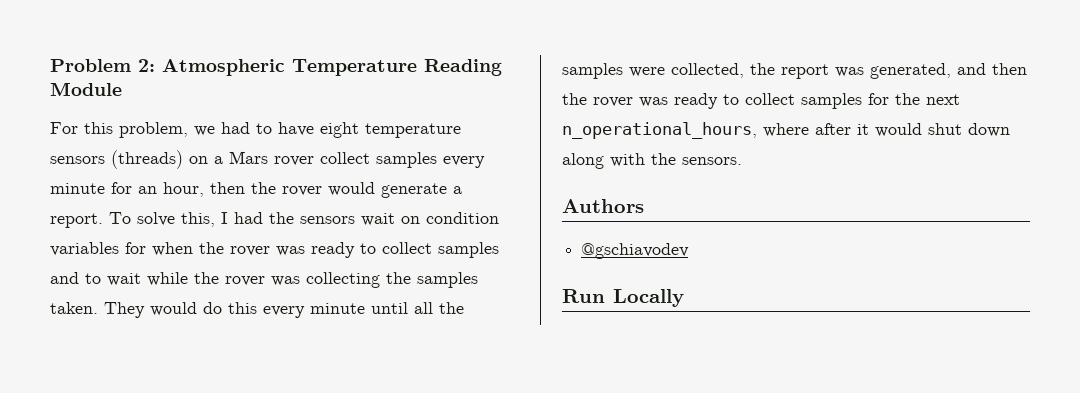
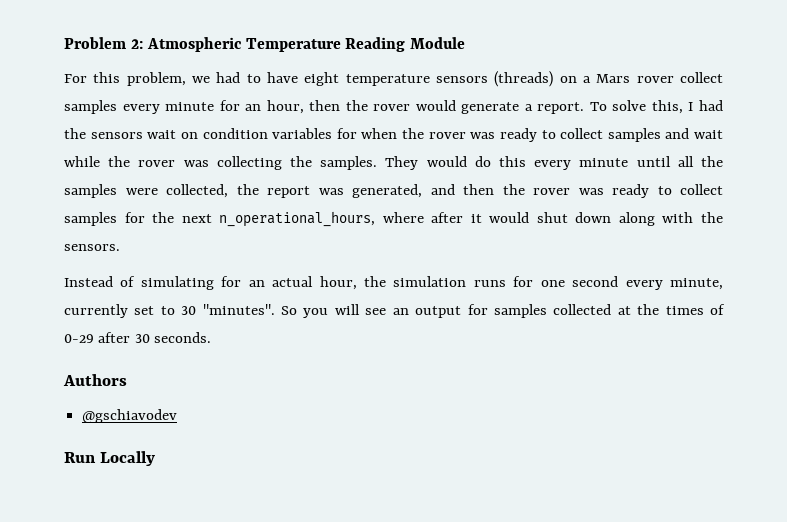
[85,273,101,284] to -> (690, 133) none
[417,272,478,288] [50,302,98,314] samples taken. -> [320,156,378,170] samples.
(742, 161) none -> [64,276,724,290] [64,304,725,318] [64,332,212,343] // Instead of simulating for an actual hour, the simulation runs for one second every minute, currently set to 30 "minutes". So you will see an output for samples collected at the times of 0-29 after 30 seconds.

